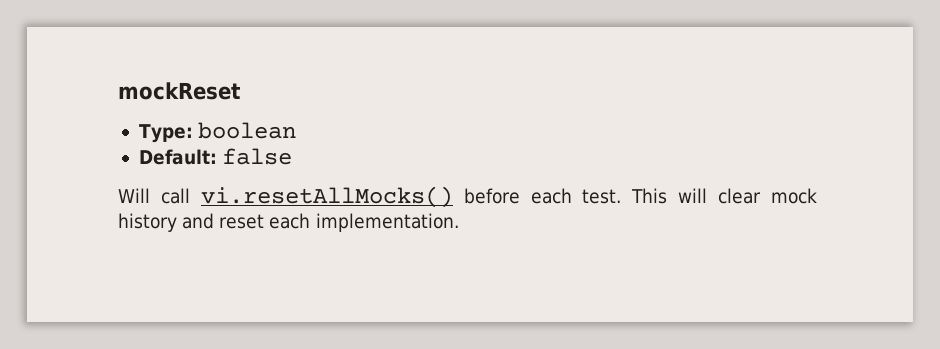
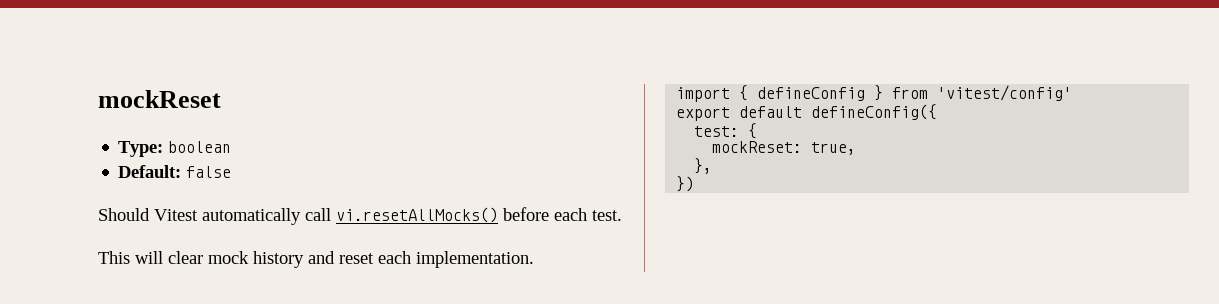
[118,188,150,203] Will -> [98,208,301,225] Should Vitest automatically
(622, 196) none -> (622, 215) //
(459, 222) none -> [676,85,1073,102] [676,104,938,121] [694,123,758,139] [712,141,857,155] [694,158,713,174] [676,176,695,192] // import { defineConfig } from 'vitest/config' // export default defineConfig({ // test: { // mockReset: true, // }, // })

